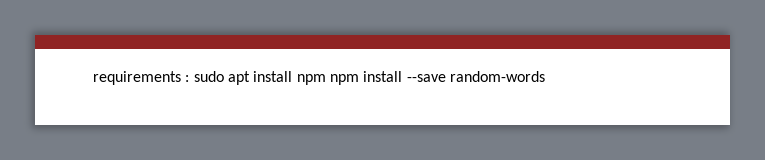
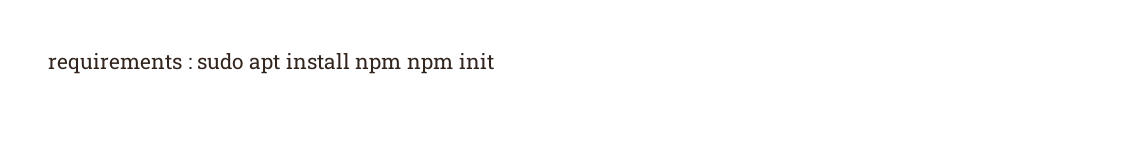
[363,71,545,82] install --save random-words -> [458,53,494,70] init

